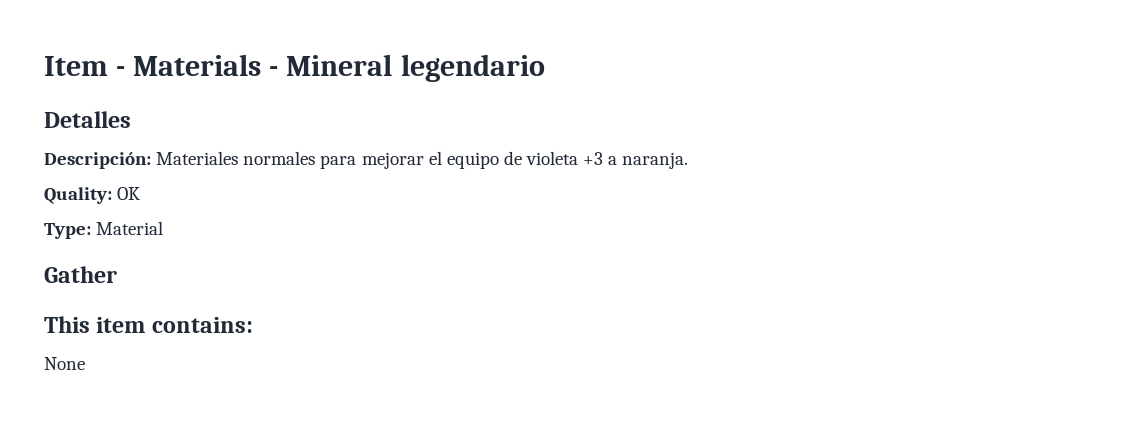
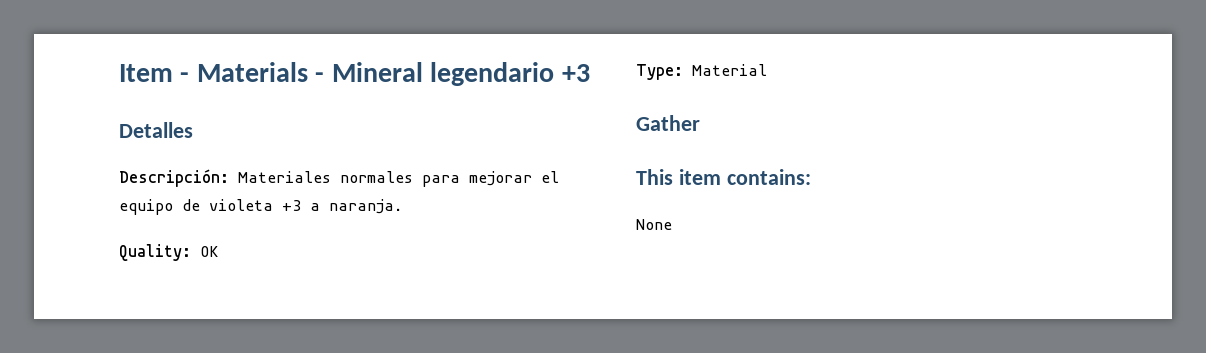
(545, 68) none -> [561,64,590,82] +3

